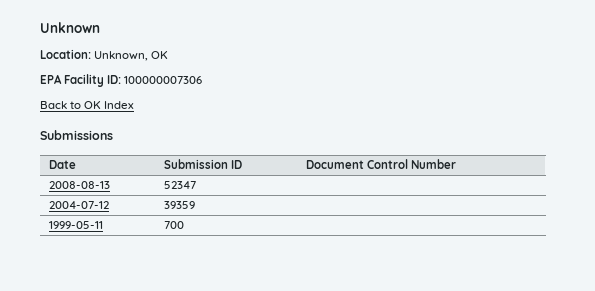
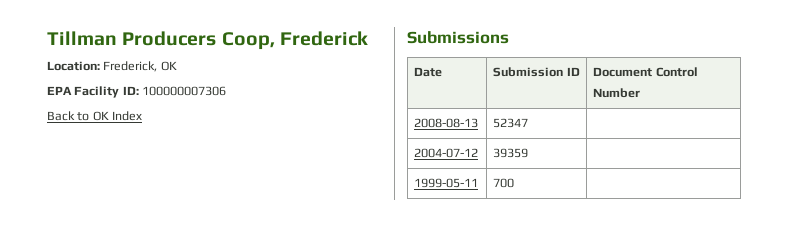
[40,22,100,33] Unknown -> [47,31,368,50] Tillman Producers Coop, Frederick
[94,51,149,61] Unknown, -> [103,61,158,72] Frederick,

